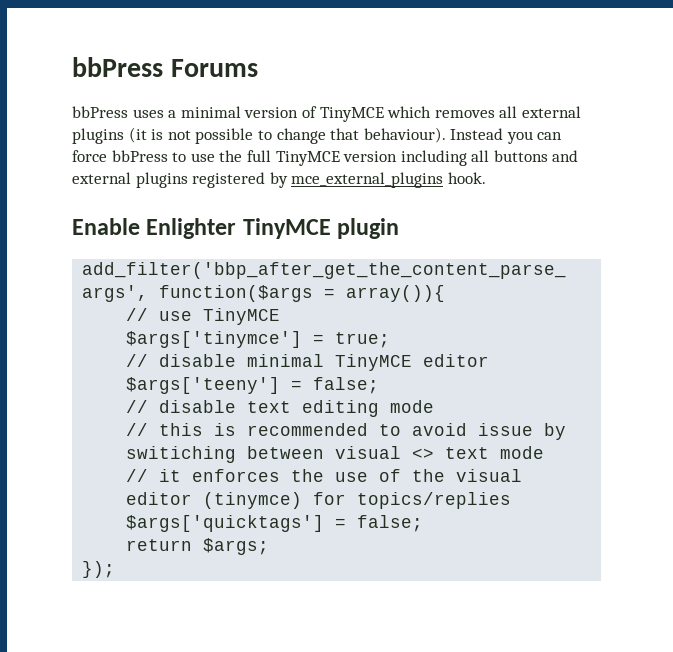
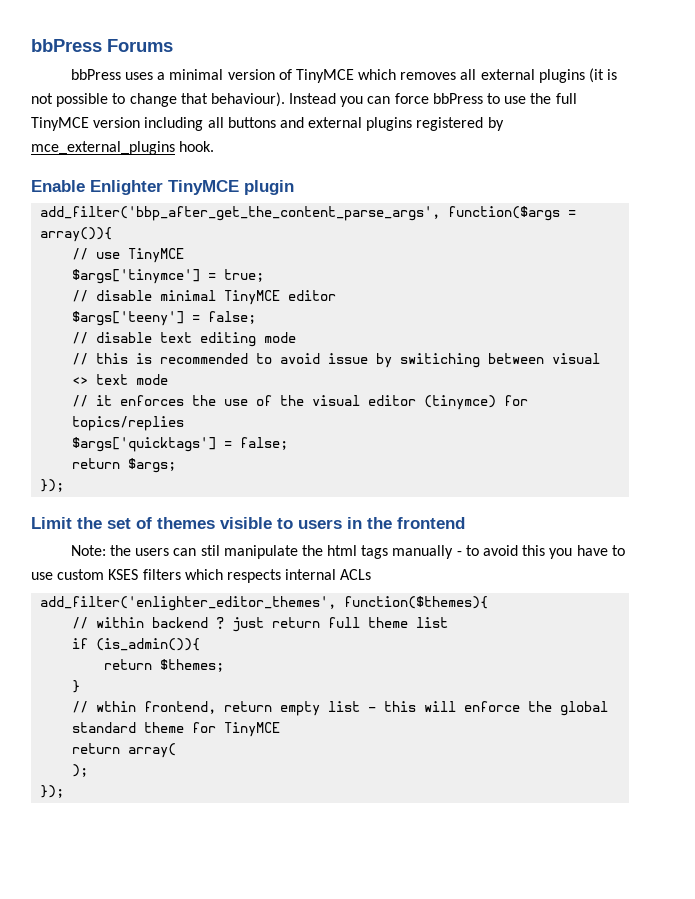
(116, 569) none -> [31,517,465,529] [70,545,625,559] [31,569,372,583] [40,596,489,611] [72,617,449,632] [72,638,201,651] [104,659,225,672] [72,680,81,693] [72,701,609,716] [72,722,281,737] [72,743,177,758] [72,764,89,777] [40,785,65,798] // Limit the set of themes visible to users in the frontend // Note: the users can stil manipulate the html tags manually - to avoid this you have to use custom KSES filters which respects internal ACLs // add_filter('enlighter_editor_themes', function($themes){ // // within backend ? just return full theme list // if (is_admin()){ // return $themes; // } // // wthin frontend, return empty list - this will enforce the global standard theme for TinyMCE // return array( // ); // });

